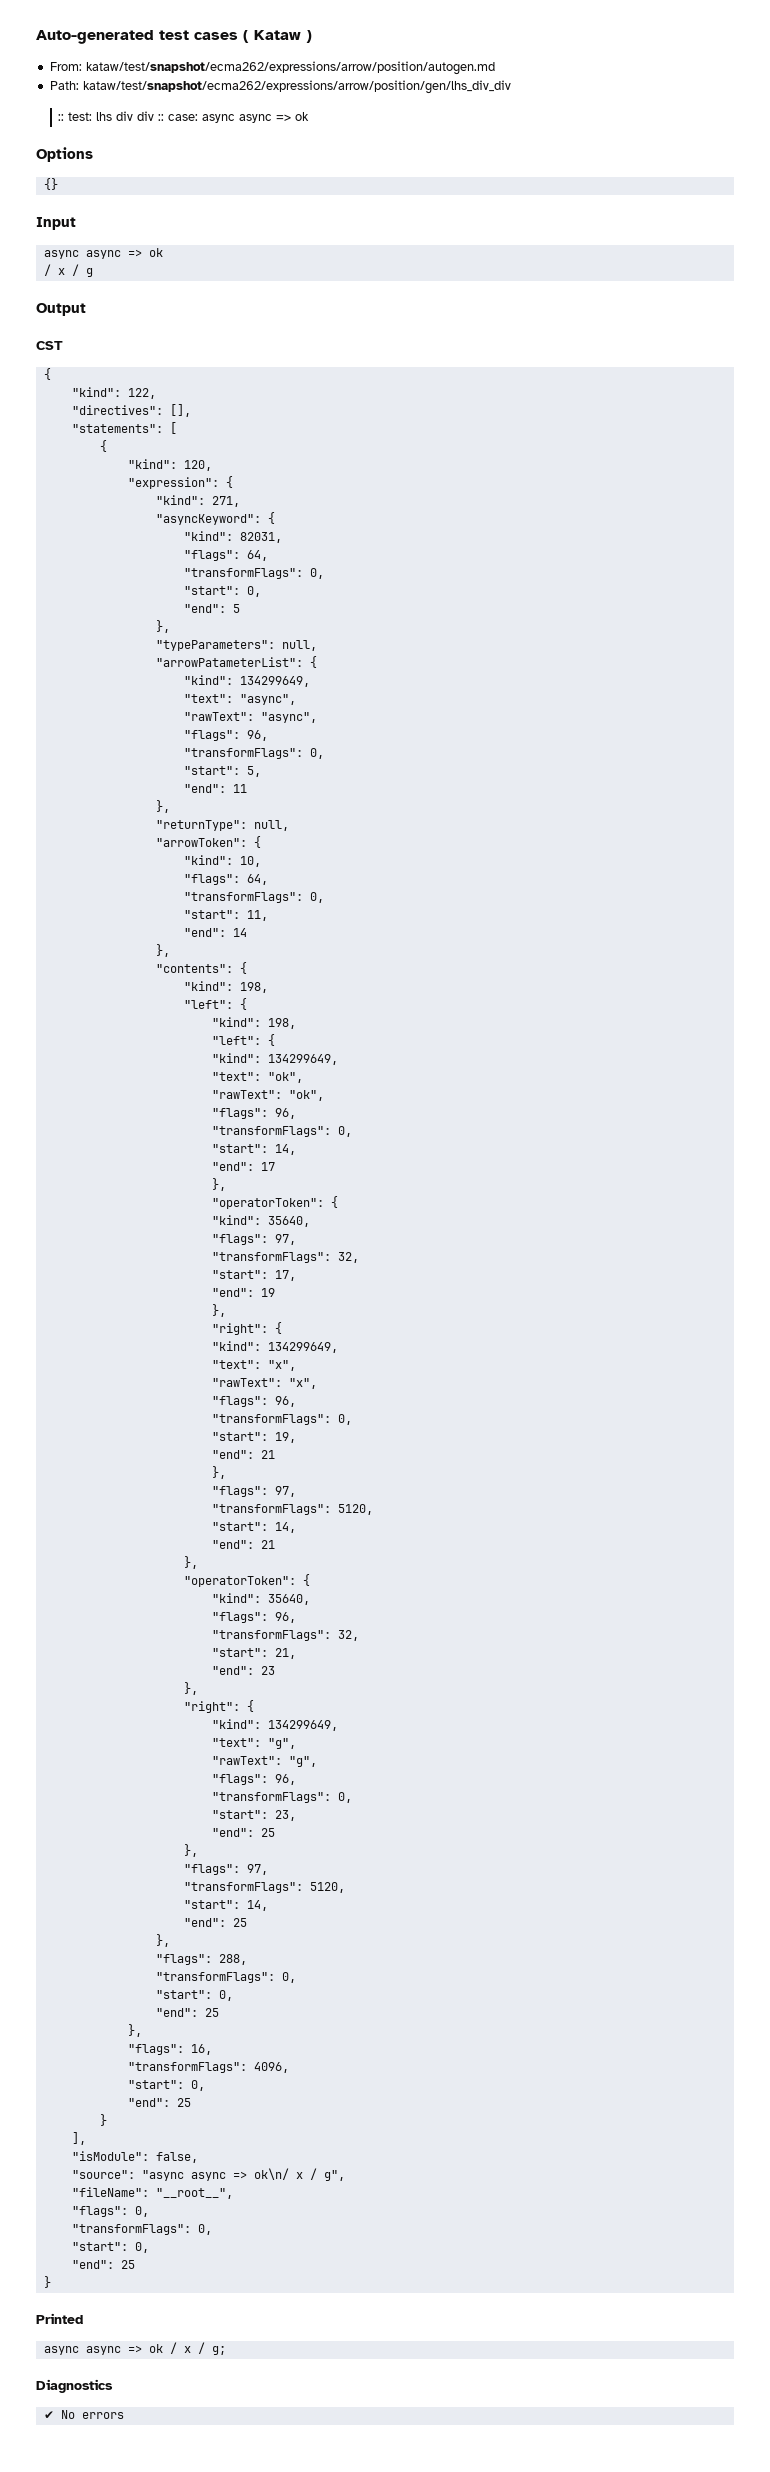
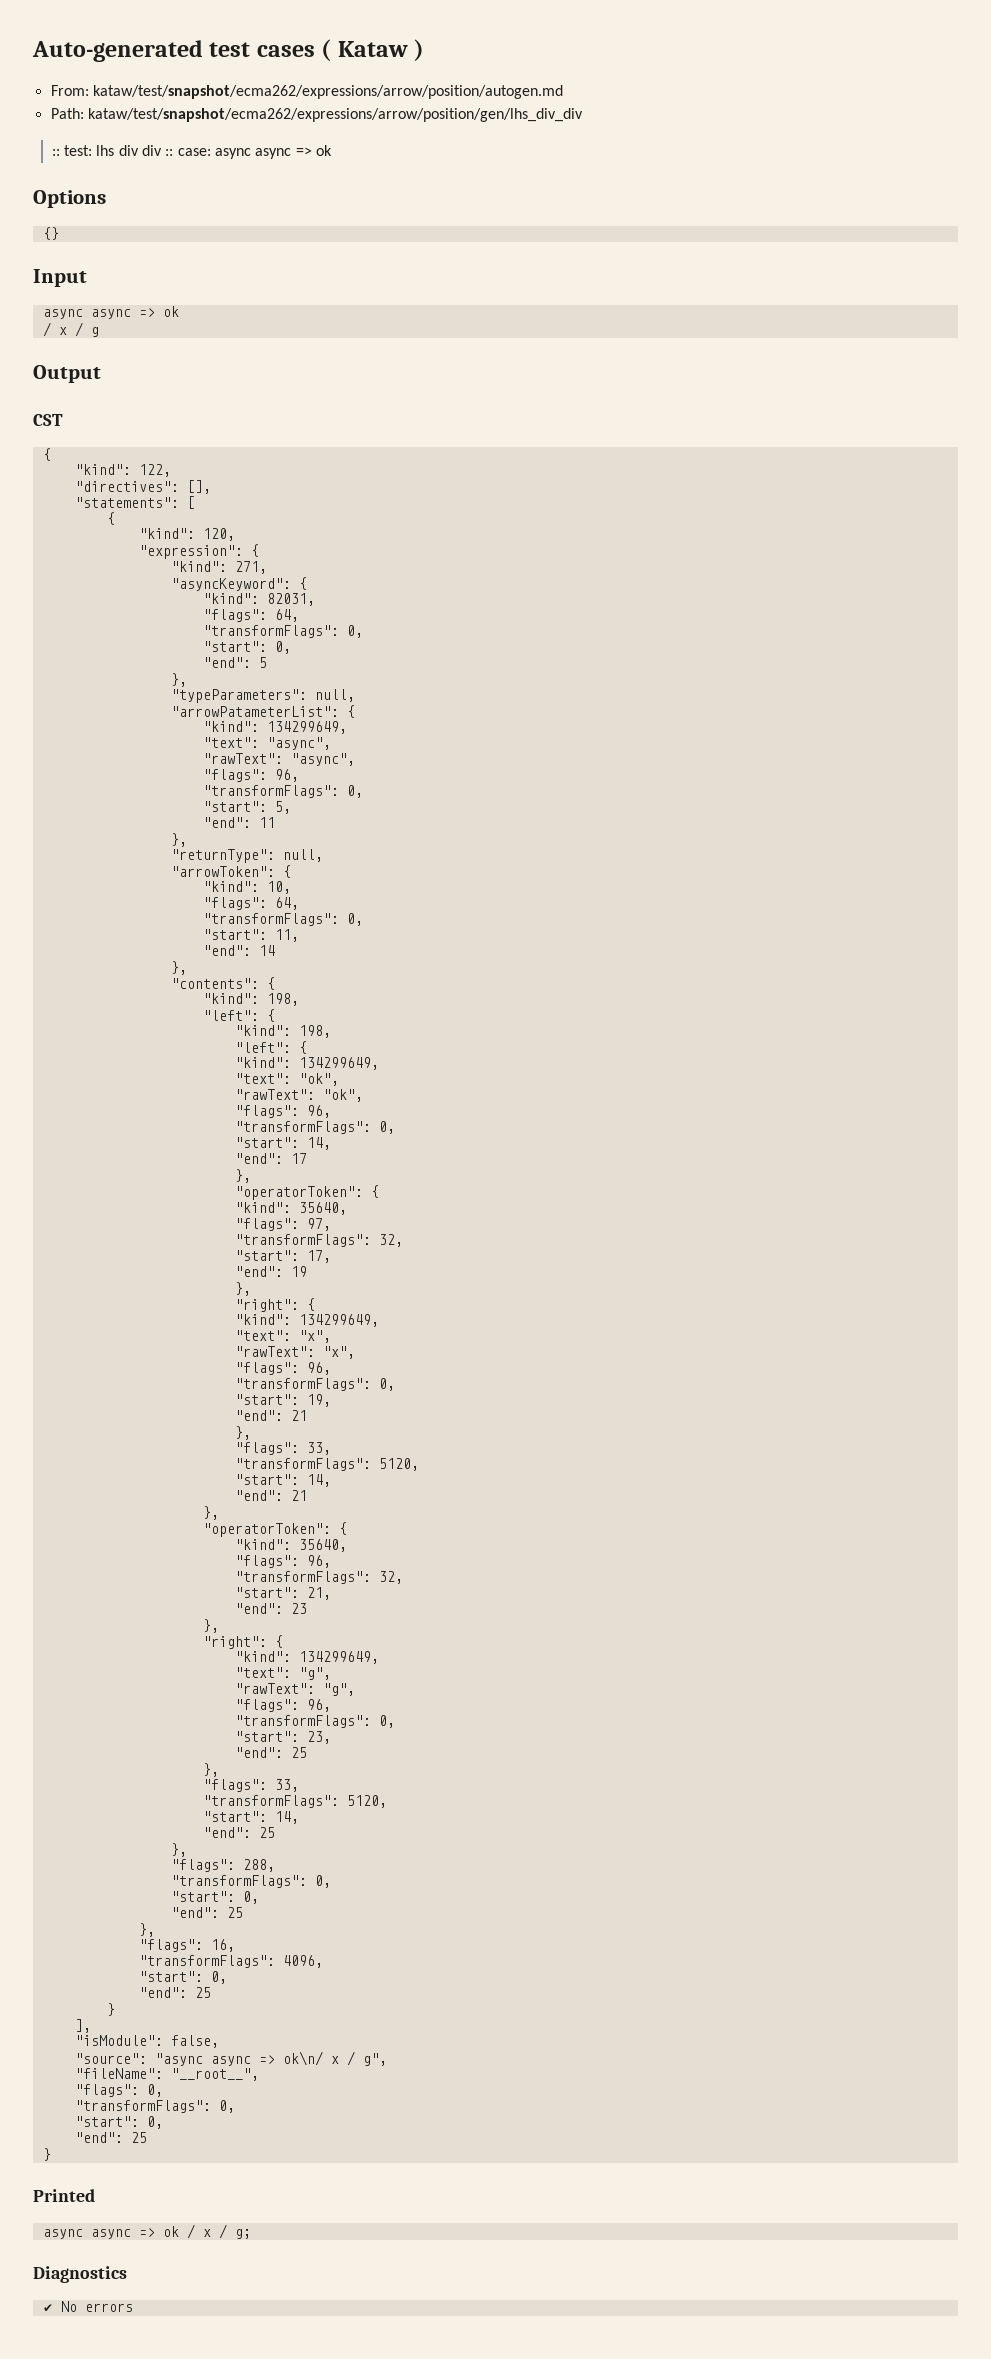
[274,1486,296,1497] 97, -> [306,1442,331,1455] 33,
[246,1864,268,1875] 97, -> [274,1779,299,1792] 33,

